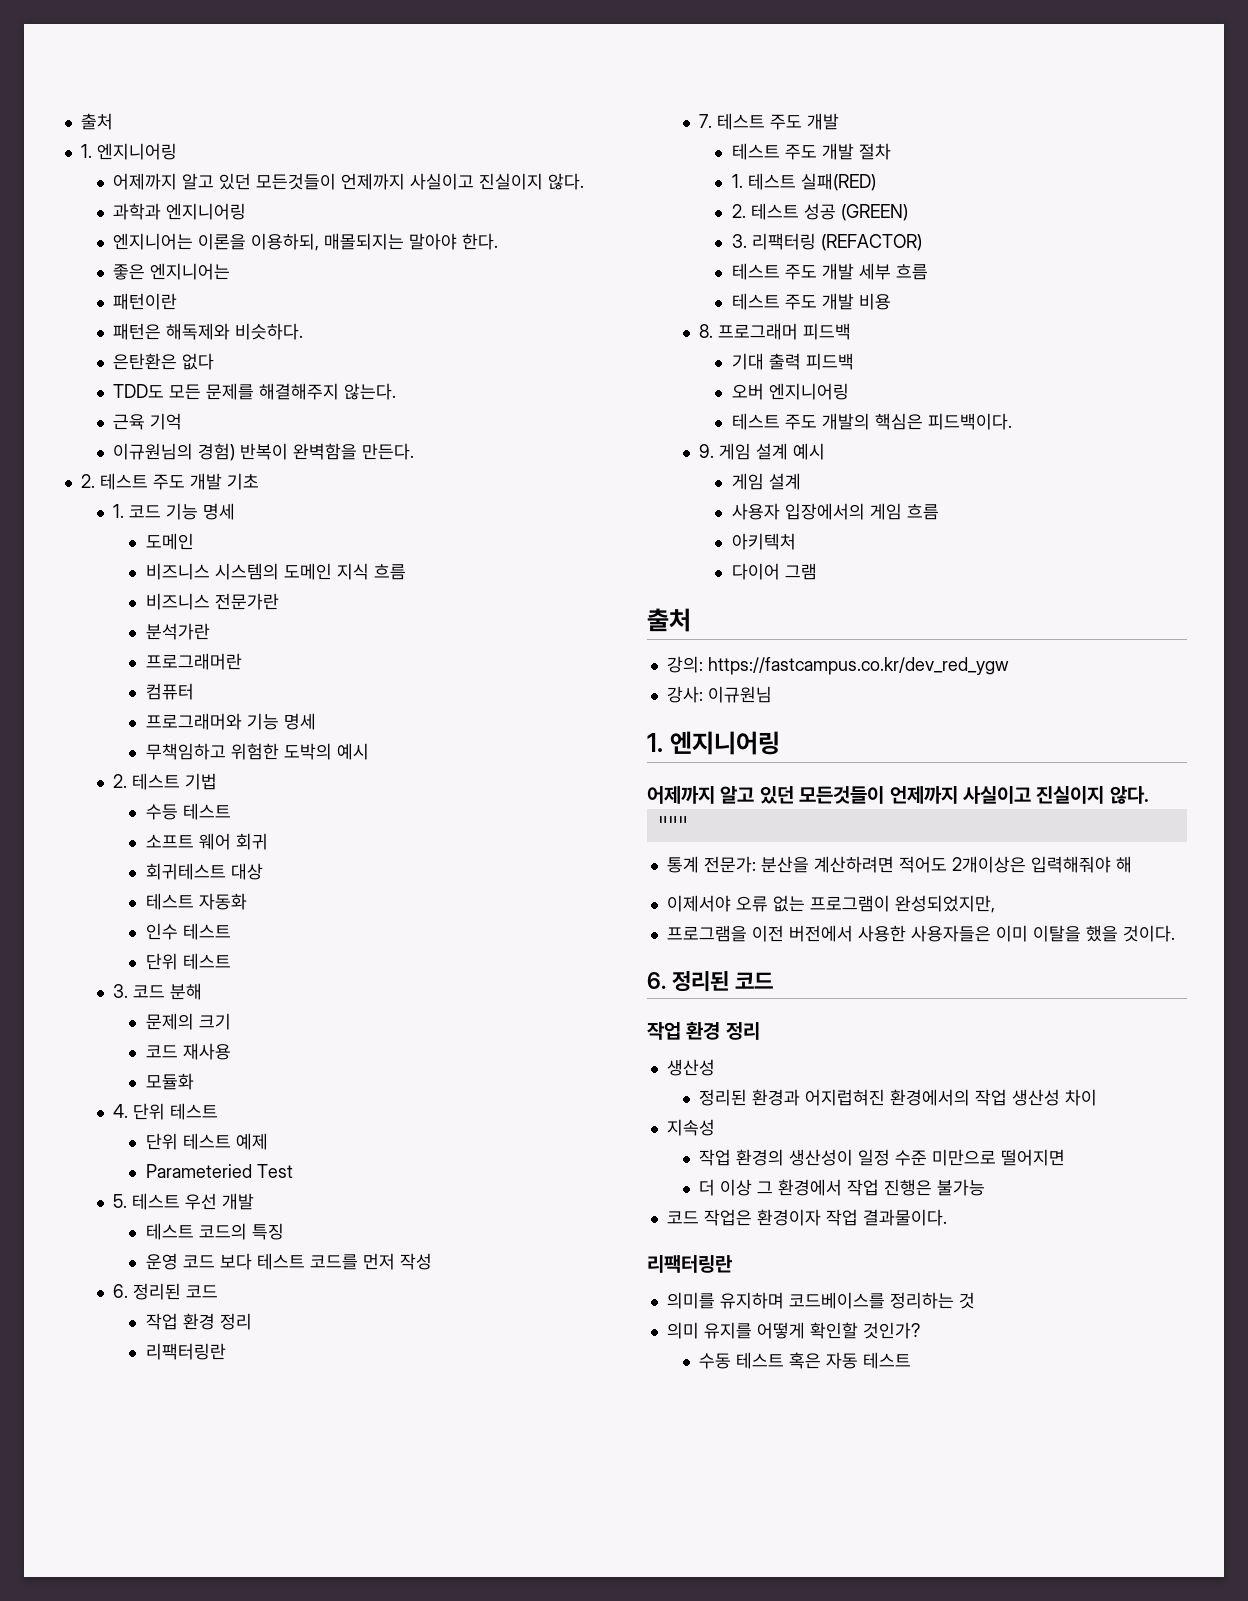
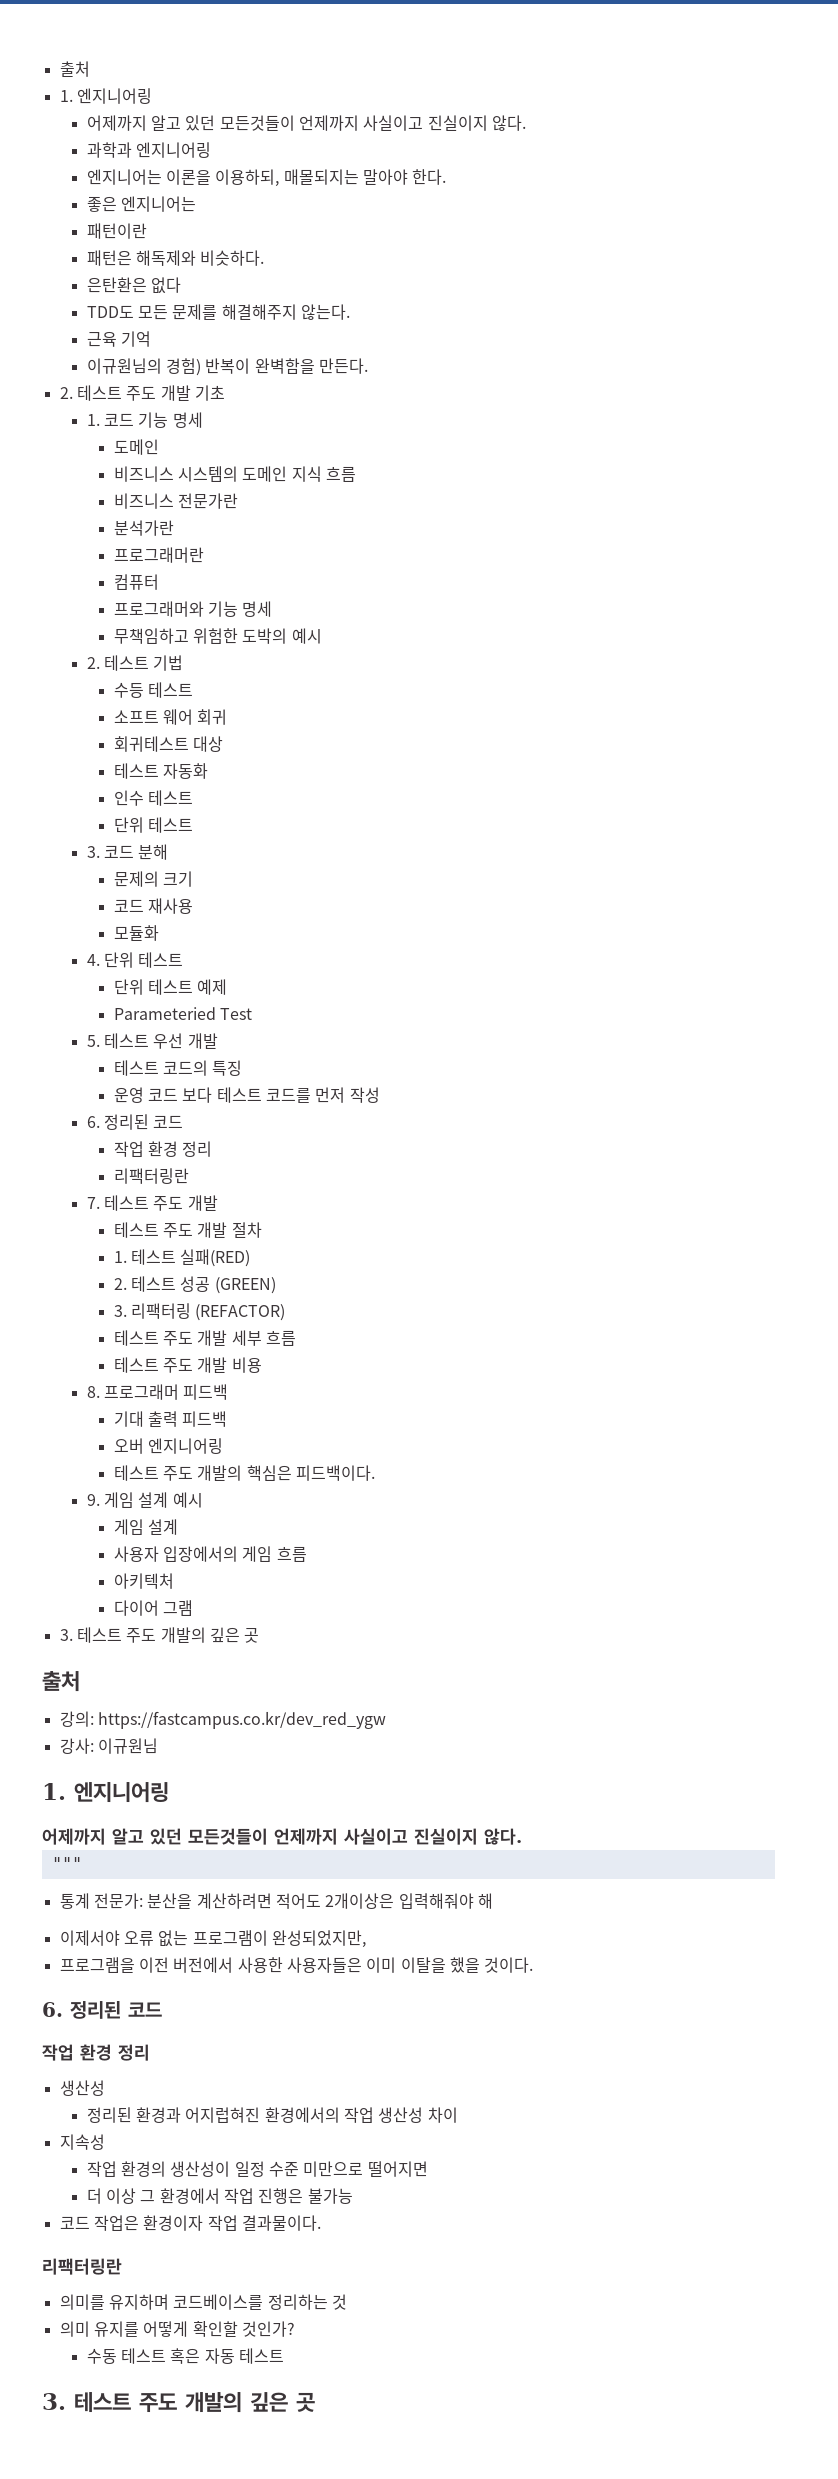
(817, 571) none -> [59,1627,260,1643] // 3. 테스트 주도 개발의 깊은 곳
(912, 1360) none -> [42,2392,315,2413] // 3. 테스트 주도 개발의 깊은 곳

